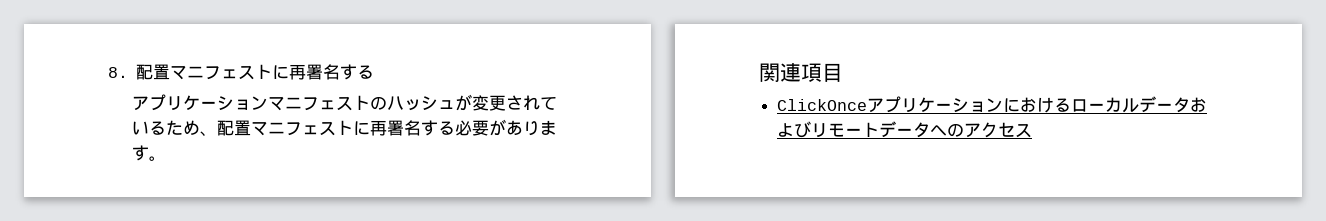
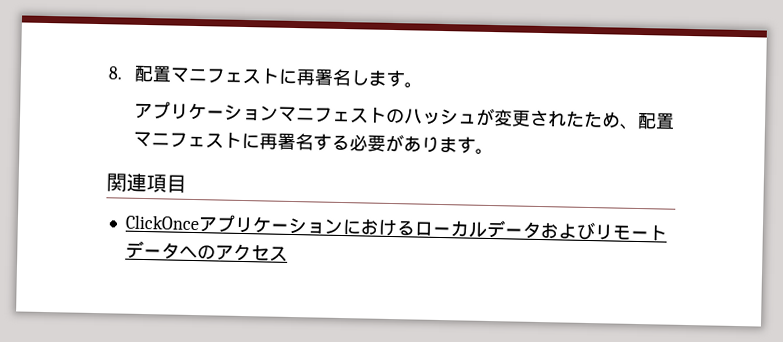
[340,64,375,80] する -> [349,69,423,89] します。
[539,96,557,110] [131,121,166,135] ている -> [564,110,585,127] た

